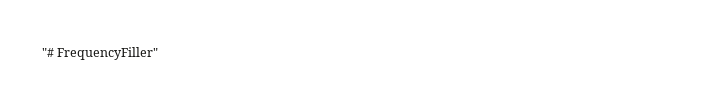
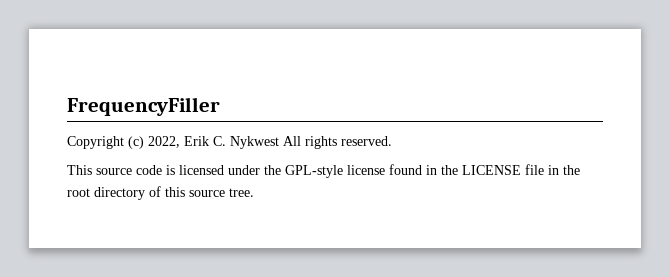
[42,47,159,60] "# FrequencyFiller" -> [67,97,220,116] [67,136,392,149] [67,164,580,178] [67,186,254,200] FrequencyFiller // Copyright (c) 2022, Erik C. Nykwest All rights reserved. // This source code is licensed under the GPL-style license found in the LICENSE file in the root directory of this source tree.

